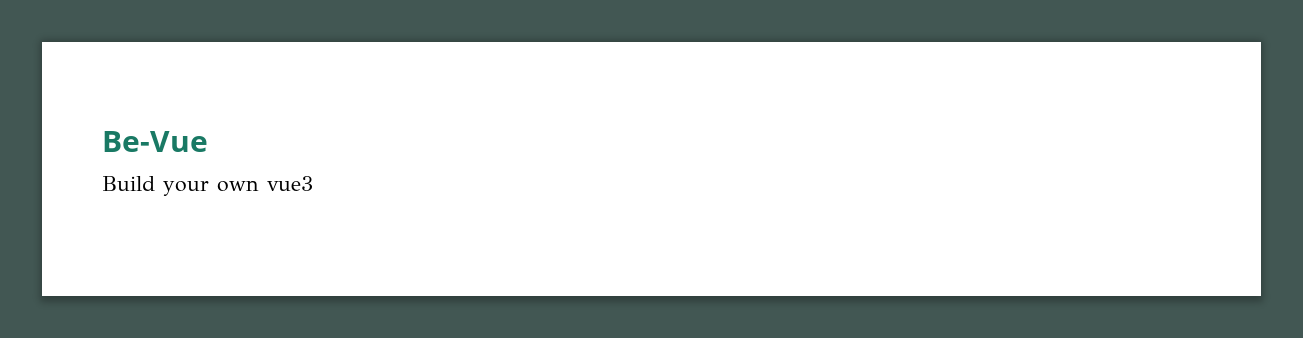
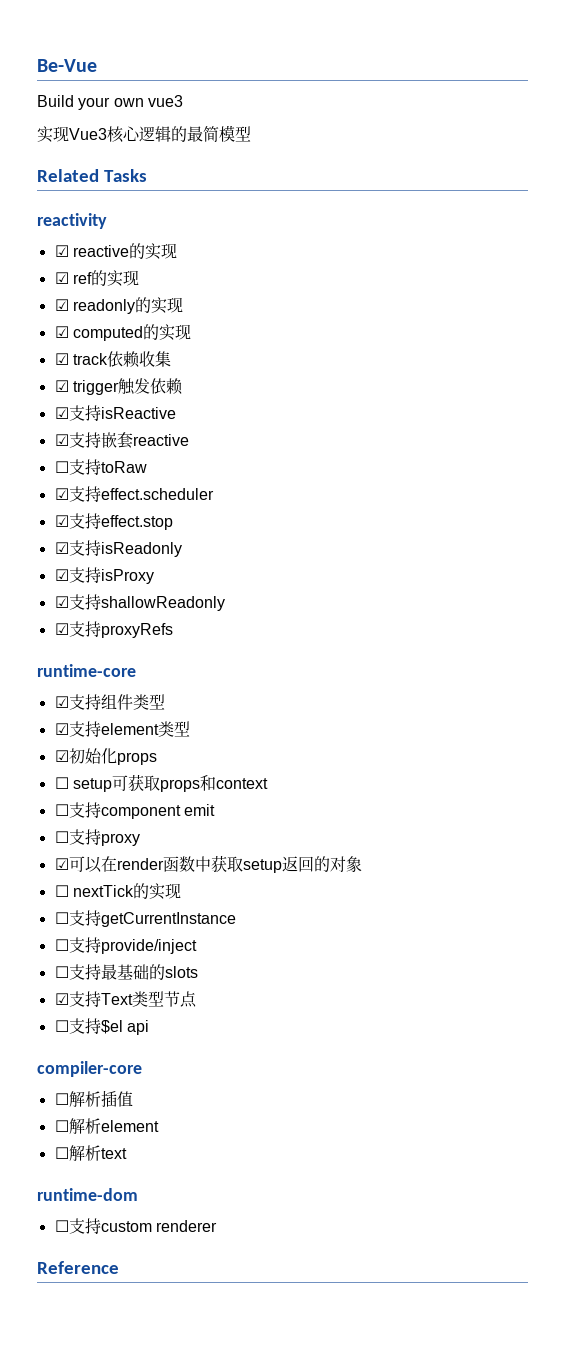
(313, 183) none -> [37,125,251,143] [37,169,147,182] [37,213,107,229] [54,243,177,260] [54,270,139,287] [54,297,183,314] [54,324,191,341] [54,351,171,368] [54,378,183,395] [54,405,176,421] [54,432,189,449] [54,459,147,475] [54,486,214,502] [54,513,173,530] [54,540,182,557] [54,567,154,584] [54,594,225,611] [54,621,173,638] [37,664,136,677] [54,694,165,710] [54,721,190,737] [54,748,157,765] [54,774,268,792] [54,802,215,819] [54,829,140,846] [54,855,362,873] [54,883,181,900] [54,910,236,927] [54,937,197,954] [54,964,198,980] [54,991,197,1008] [54,1018,149,1035] [37,1061,142,1077] [54,1090,133,1107] [54,1118,159,1134] [54,1145,127,1161] [37,1188,138,1201] [54,1218,217,1234] [37,1261,119,1274] // 实现Vue3核心逻辑的最简模型 // Related Tasks // reactivity // ☑ reactive的实现 // ☑ ref的实现 // ☑ readonly的实现 // ☑ computed的实现 // ☑ track依赖收集 // ☑ trigger触发依赖 // ☑支持isReactive // ☑支持嵌套reactive // ☐支持toRaw // ☑支持effect.scheduler // ☑支持effect.stop // ☑支持isReadonly // ☑支持isProxy // ☑支持shallowReadonly // ☑支持proxyRefs // runtime-core // ☑支持组件类型 // ☑支持element类型 // ☑初始化props // ☐ setup可获取props和context // ☐支持component emit // ☐支持proxy // ☑可以在render函数中获取setup返回的对象 // ☐ nextTick的实现 // ☐支持getCurrentInstance // ☐支持provide/inject // ☐支持最基础的slots // ☑支持Text类型节点 // ☐支持$el api // compiler-core // ☐解析插值 // ☐解析element // ☐解析text // runtime-dom // ☐支持custom renderer // Reference

